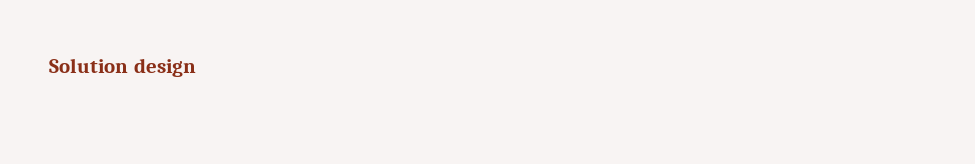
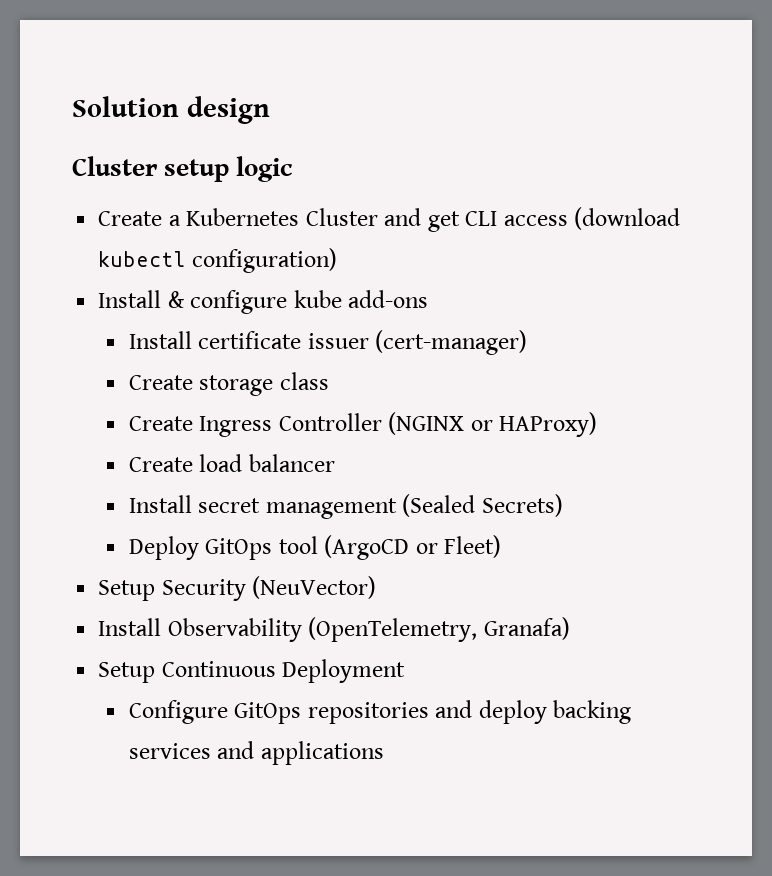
(196, 67) none -> [72,156,293,182] [98,207,681,232] [98,248,337,273] [98,290,429,314] [128,330,528,355] [128,372,329,396] [128,412,598,437] [128,454,335,472] [128,494,563,519] [128,535,502,560] [98,576,377,601] [98,617,570,642] [98,659,406,683] [128,700,632,724] [128,741,384,765] // Cluster setup logic // Create a Kubernetes Cluster and get CLI access (download kubectl configuration) // Install & configure kube add-ons // Install certificate issuer (cert-manager) // Create storage class // Create Ingress Controller (NGINX or HAProxy) // Create load balancer // Install secret management (Sealed Secrets) // Deploy GitOps tool (ArgoCD or Fleet) // Setup Security (NeuVector) // Install Observability (OpenTelemetry, Granafa) // Setup Continuous Deployment // Configure GitOps repositories and deploy backing services and applications

